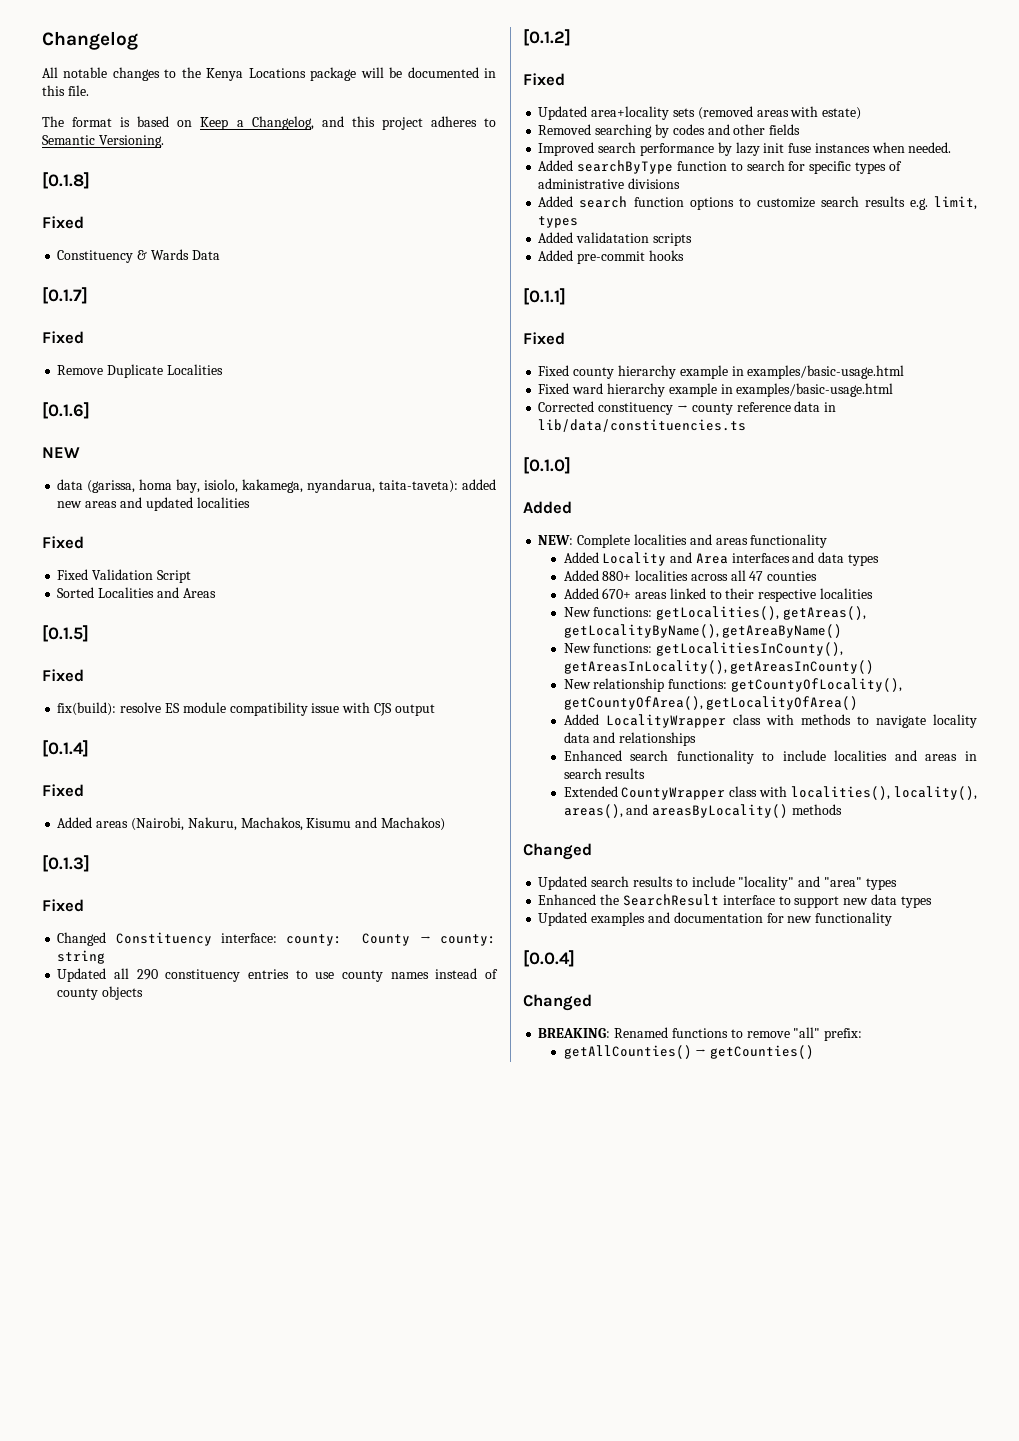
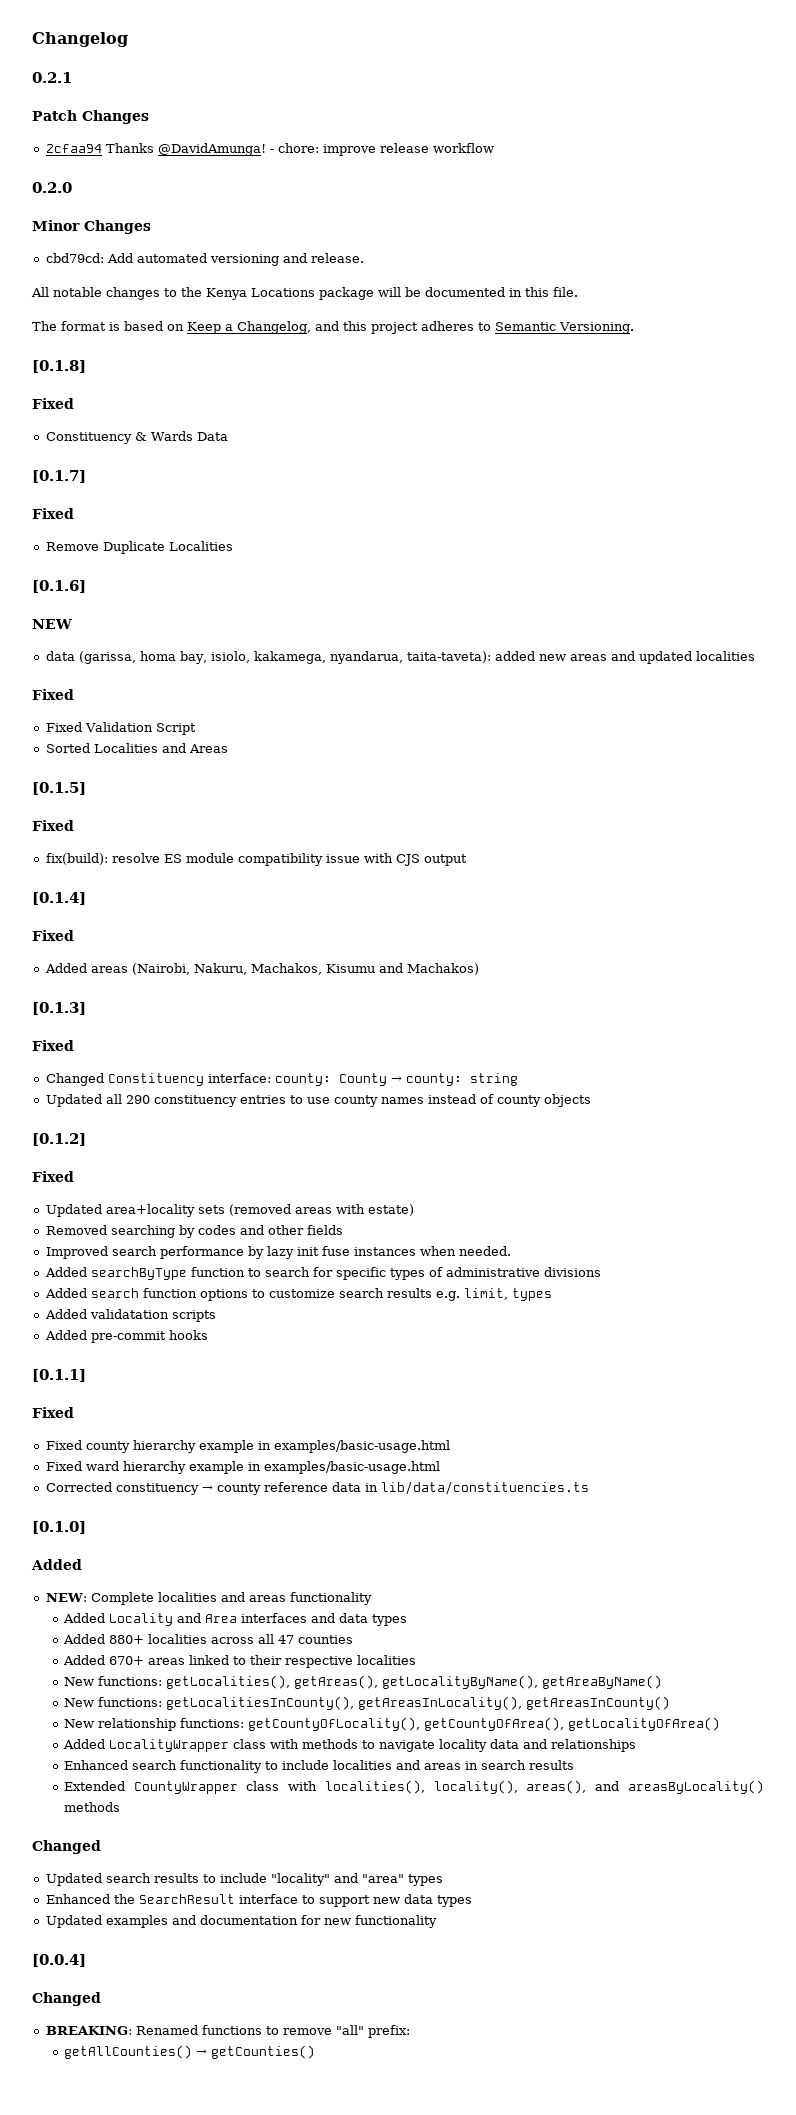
(138, 40) none -> [32,72,72,83] [32,110,149,124] [45,143,494,156] [32,182,72,193] [32,220,151,234] [45,253,364,266] // 0.2.1 // Patch Changes // 2cfaa94 Thanks @DavidAmunga! - chore: improve release workflow // 0.2.0 // Minor Changes // cbd79cd: Add automated versioning and release.

